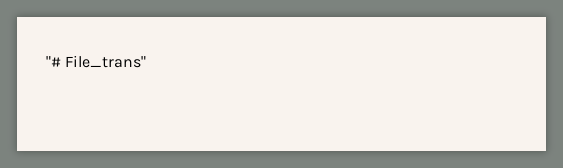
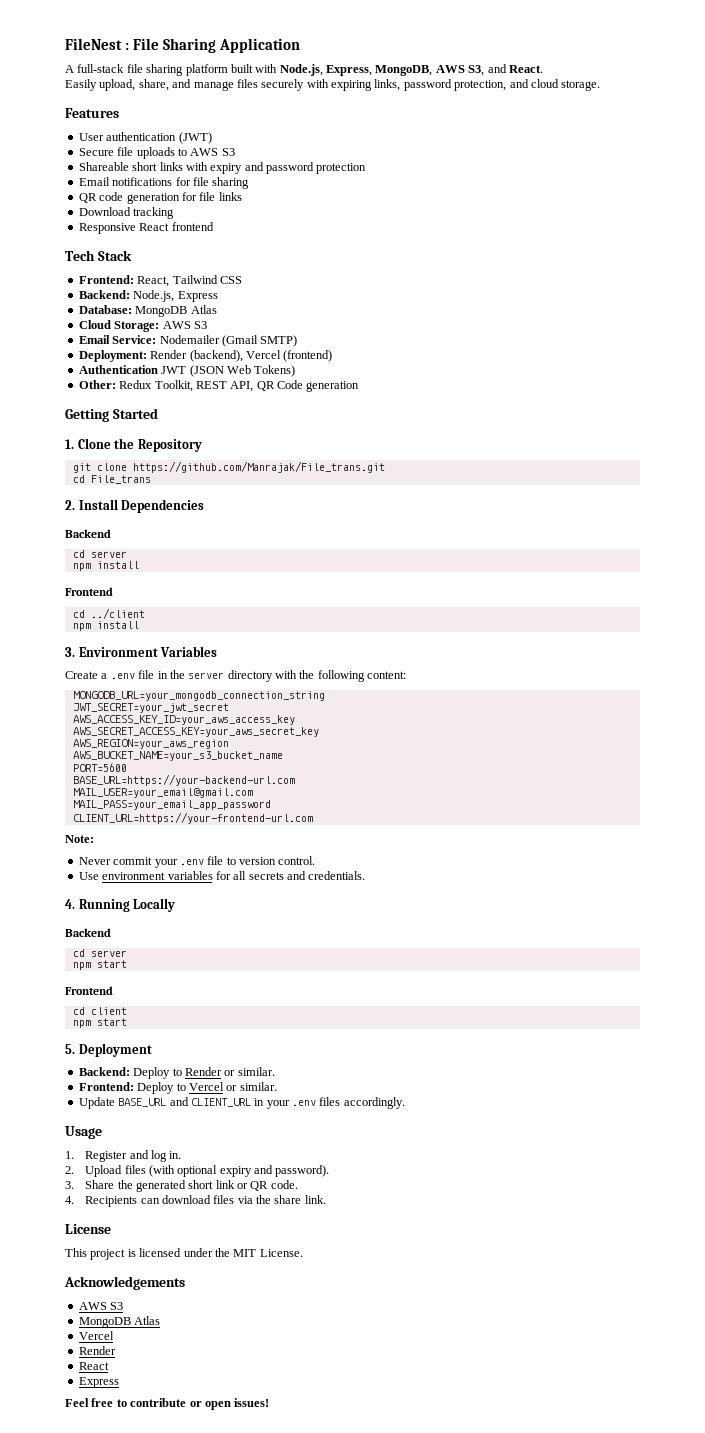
[46,55,147,68] "# File_trans" -> [65,38,301,53] [65,64,543,76] [65,79,601,91] [65,108,119,118] [78,132,212,144] [78,147,235,159] [78,162,367,174] [78,177,250,189] [78,192,242,204] [78,207,175,219] [78,222,214,234] [65,250,132,261] [78,275,242,287] [78,290,218,302] [78,305,217,317] [78,320,207,332] [78,335,298,347] [78,350,333,362] [78,365,296,377] [78,380,360,392] [65,408,158,422] [65,438,202,452] [72,461,385,473] [72,475,151,484] [65,499,205,513] [65,529,111,538] [72,550,127,558] [72,561,139,571] [65,587,113,596] [72,608,145,619] [72,621,139,631] [65,646,218,657] [65,670,407,682] [72,691,325,701] [72,703,229,713] [72,715,295,725] [72,727,319,737] [72,739,229,749] [72,751,283,761] [72,763,127,772] [72,774,295,786] [72,788,253,798] [72,800,271,810] [72,812,313,824] [65,835,94,843] [78,856,316,868] [78,871,366,880] [65,898,176,912] [65,928,111,937] [72,949,127,957] [72,960,127,970] [65,986,113,995] [72,1007,127,1015] [72,1018,127,1028] [65,1043,152,1057] [78,1067,275,1079] [78,1082,277,1094] [78,1097,405,1109] [65,1126,102,1139] [65,1150,182,1162] [65,1165,330,1177] [65,1180,298,1192] [65,1195,326,1207] [65,1224,111,1234] [65,1248,303,1260] [64,1276,185,1290] [78,1302,124,1310] [78,1316,161,1328] [78,1331,114,1340] [78,1346,116,1355] [78,1362,109,1370] [78,1377,119,1388] [65,1398,270,1410] FileNest : File Sharing Application // A full-stack file sharing platform built with Node.js, Express, MongoDB, AWS S3, and React. // Easily upload, share, and manage files securely with expiring links, password protection, and cloud storage. // Features // User authentication (JWT) // Secure file uploads to AWS S3 // Shareable short links with expiry and password protection // Email notifications for file sharing // QR code generation for file links // Download tracking // Responsive React frontend // Tech Stack // Frontend: React, Tailwind CSS // Backend: Node.js, Express // Database: MongoDB Atlas // Cloud Storage: AWS S3 // Email Service: Nodemailer (Gmail SMTP) // Deployment: Render (backend), Vercel (frontend) // Authentication JWT (JSON Web Tokens) // Other: Redux Toolkit, REST API, QR Code generation // Getting Started // 1. Clone the Repository // git clone https://github.com/Manrajak/File_trans.git // cd File_trans // 2. Install Dependencies // Backend // cd server // npm install // Frontend // cd ../client // npm install // 3. Environment Variables // Create a .env file in the server directory with the following content: // MONGODB_URL=your_mongodb_connection_string // JWT_SECRET=your_jwt_secret // AWS_ACCESS_KEY_ID=your_aws_access_key // AWS_SECRET_ACCESS_KEY=your_aws_secret_key // AWS_REGION=your_aws_region // AWS_BUCKET_NAME=your_s3_bucket_name // PORT=5600 // BASE_URL=https://your-backend-url.com // MAIL_USER=your_email@gmail.com // MAIL_PASS=your_email_app_password // CLIENT_URL=https://your-frontend-url.com // Note: // Never commit your .env file to version control. // Use environment variables for all secrets and credentials. // 4. Running Locally // Backend // cd server // npm start // Frontend // cd client // npm start // 5. Deployment // Backend: Deploy to Render or similar. // Frontend: Deploy to Vercel or similar. // Update BASE_URL and CLIENT_URL in your .env files accordingly. // Usage // 1. Register and log in. // 2. Upload files (with optional expiry and password). // 3. Share the generated short link or QR code. // 4. Recipients can download files via the share link. // License // This project is licensed under the MIT License. // Acknowledgements // AWS S3 // MongoDB Atlas // Vercel // Render // React // Express // Feel free to contribute or open issues!

